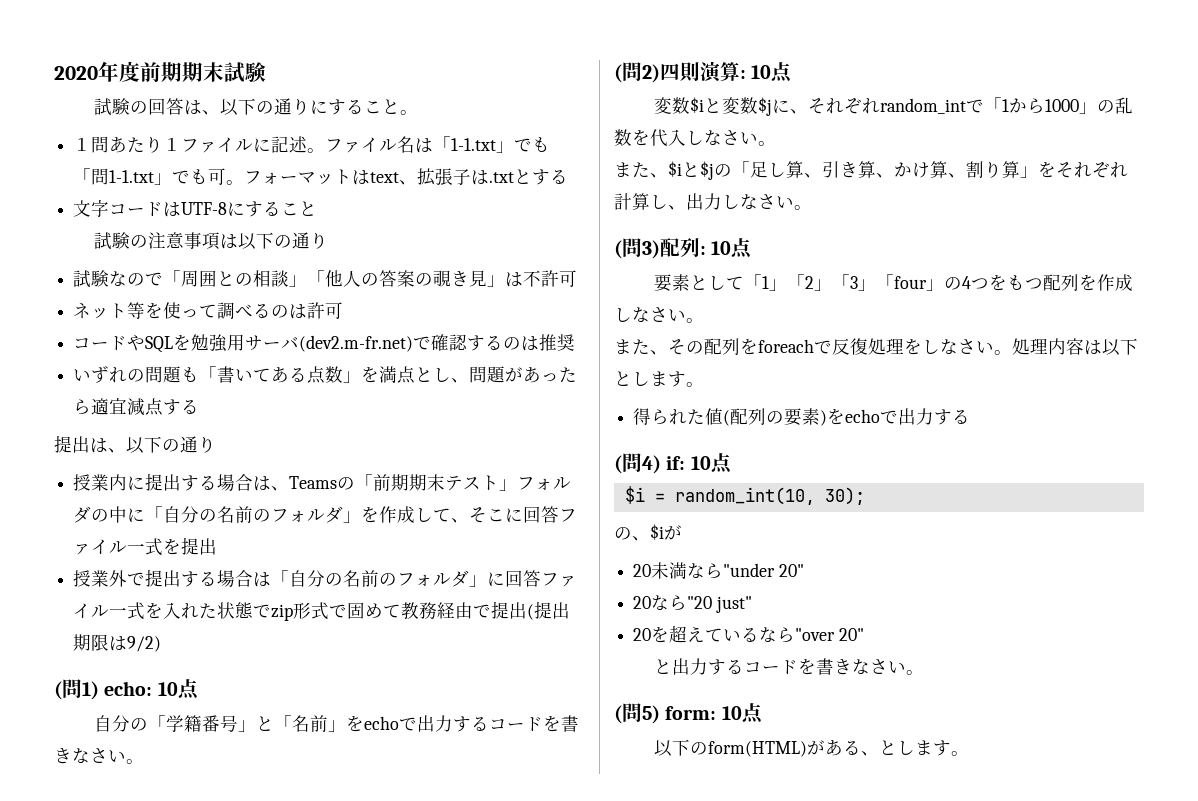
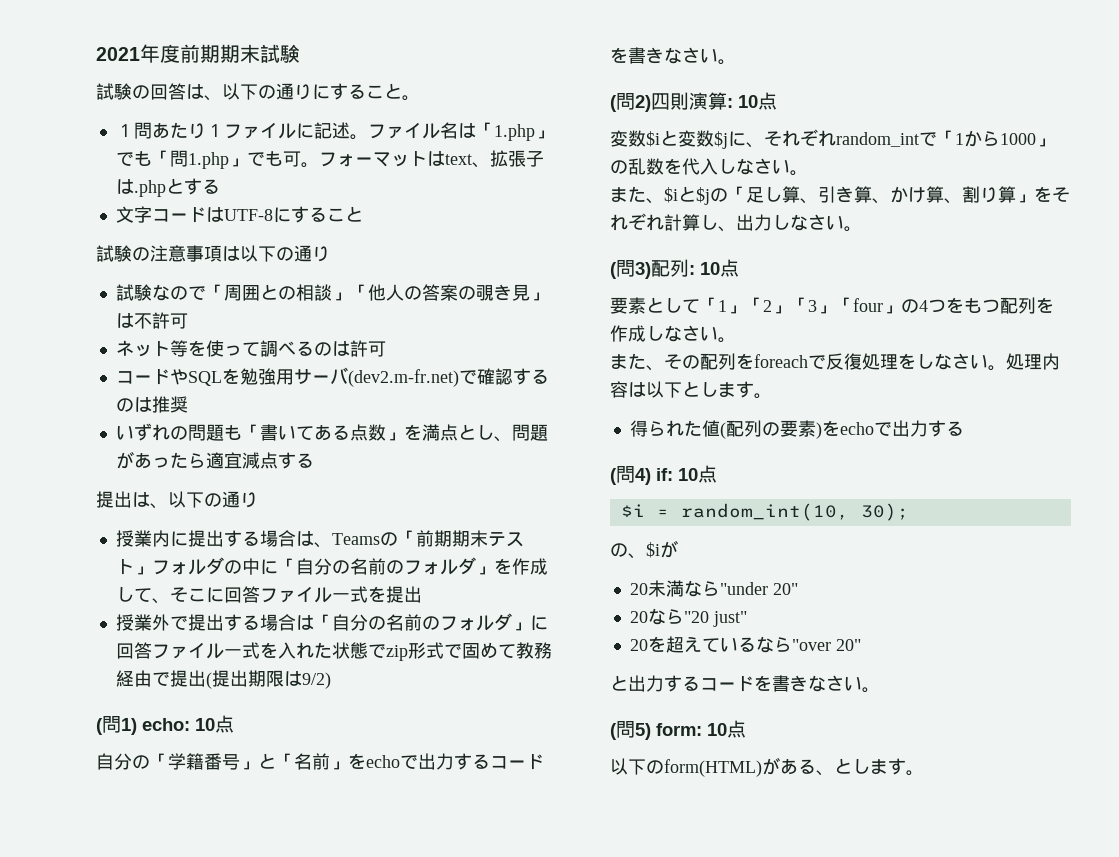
[54,66,98,80] 2020 -> [96,47,140,61] 2021
[451,138,497,151] 1-1.txt -> [493,124,535,141] 1.php
[109,170,155,183] 1-1.txt -> [187,152,229,169] 1.php
[489,172,515,183] .txt -> [133,180,166,197] .php

